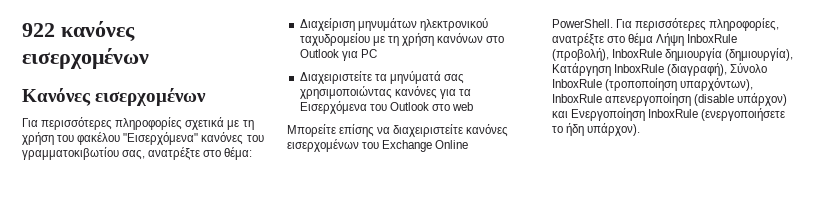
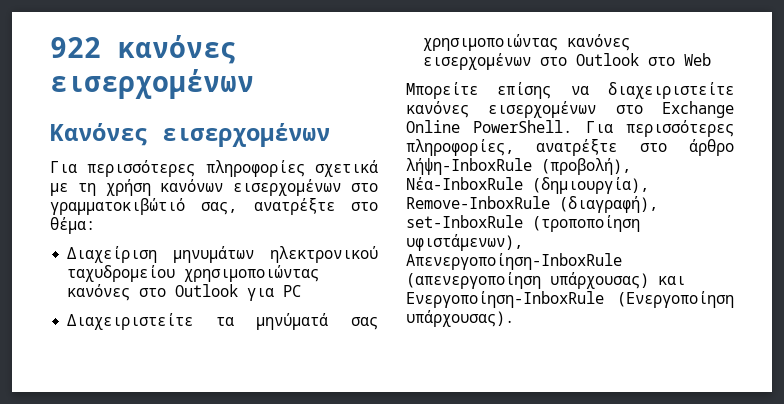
[57,132,264,145] [22,147,119,160] του φακέλου "Εισερχόμενα" κανόνες του γραμματοκιβωτίου -> [160,179,378,196] [50,198,185,215] κανόνων εισερχομένων στο γραμματοκιβώτιό
[372,33,484,46] με τη χρήση κανόνων -> [184,265,320,282] [67,284,131,301] χρησιμοποιώντας κανόνες
[439,89,471,99] [299,101,387,114] για τα Εισερχόμενα του -> [423,53,568,70] εισερχομένων στο
[452,102,474,111] web -> [684,53,712,66] Web
[362,142,380,149] του -> [615,105,643,114] στο
[628,33,738,46] [552,48,794,61] [552,63,768,76] [552,78,754,91] [552,93,788,106] [552,108,786,121] [552,123,641,136] θέμα Λήψη InboxRule (προβολή), InboxRule δημιουργία (δημιουργία), Κατάργηση InboxRule (διαγραφή), Σύνολο InboxRule (τροποποίηση υπαρχόντων), InboxRule απενεργοποίηση (disable υπάρχον) και Ενεργοποίηση InboxRule (ενεργοποιήσετε το ήδη υπάρχον). -> [689,139,734,156] [406,158,631,175] [406,177,649,194] [406,196,658,213] [406,215,640,232] [406,234,523,251] [406,253,622,270] [406,272,685,289] [406,291,734,308] [406,310,514,327] άρθρο λήψη-InboxRule (προβολή), Νέα-InboxRule (δημιουργία), Remove-InboxRule (διαγραφή), set-InboxRule (τροποποίηση υφιστάμενων), Απενεργοποίηση-InboxRule (απενεργοποίηση υπάρχουσας) και Ενεργοποίηση-InboxRule (Ενεργοποίηση υπάρχουσας).

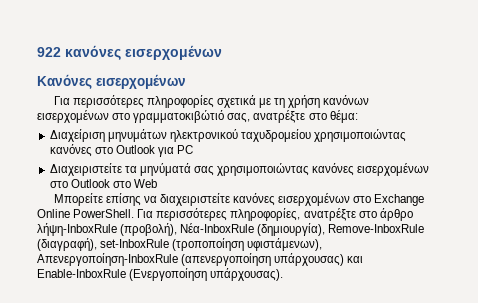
[406,291,604,308] Ενεργοποίηση-InboxRule -> [37,269,126,278] Enable-InboxRule

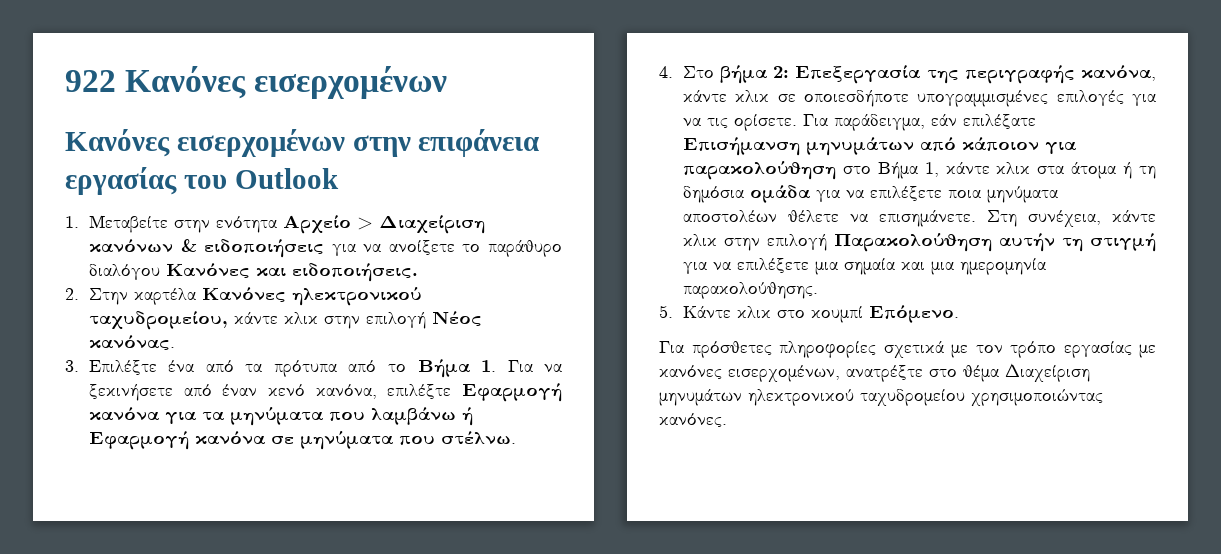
[65,45,121,60] κανόνες -> [125,66,247,99] Κανόνες
[53,95,144,108] // Για περισσότερες -> [352,129,540,157] [65,167,339,195] [65,215,485,234] [88,239,562,258] [88,263,418,282] [65,287,421,306] [88,311,482,330] [88,335,175,350] [65,359,562,378] [88,383,562,402] [88,407,473,426] [88,431,516,450] [659,65,1156,84] [682,90,1156,107] [682,114,1036,131] [682,137,1076,156] [682,161,1156,180] [682,185,1058,203] [682,210,1156,227] [682,233,1156,252] [682,258,1046,275] [682,282,818,299] [659,305,959,323] [659,341,772,358] στην επιφάνεια εργασίας του Outlook // 1. Μεταβείτε στην ενότητα Αρχείο > Διαχείριση κανόνων & ειδοποιήσεις για να ανοίξετε το παράθυρο διαλόγου Κανόνες και ειδοποιήσεις. // 2. Στην καρτέλα Κανόνες ηλεκτρονικού ταχυδρομείου, κάντε κλικ στην επιλογή Νέος κανόνας. // 3. Επιλέξτε ένα από τα πρότυπα από το Βήμα 1. Για να ξεκινήσετε από έναν κενό κανόνα, επιλέξτε Εφαρμογή κανόνα για τα μηνύματα που λαμβάνω ή Εφαρμογή κανόνα σε μηνύματα που στέλνω. // 4. Στο βήμα 2: Επεξεργασία της περιγραφής κανόνα, κάντε κλικ σε οποιεσδήποτε υπογραμμισμένες επιλογές για να τις ορίσετε. Για παράδειγμα, εάν επιλέξατε Επισήμανση μηνυμάτων από κάποιον για παρακολούθηση στο Βήμα 1, κάντε κλικ στα άτομα ή τη δημόσια ομάδα για να επιλέξετε ποια μηνύματα αποστολέων θέλετε να επισημάνετε. Στη συνέχεια, κάντε κλικ στην επιλογή Παρακολούθηση αυτήν τη στιγμή για να επιλέξετε μια σημαία και μια ημερομηνία παρακολούθησης. // 5. Κάντε κλικ στο κουμπί Επόμενο. // Για πρόσθετες
[274,95,370,108] [37,110,358,123] τη χρήση κανόνων εισερχομένων στο γραμματοκιβώτιό σας, ανατρέξτε στο θέμα: // -> [975,341,1156,358] [659,365,999,382] τον τρόπο εργασίας με κανόνες εισερχομένων, ανατρέξτε στο θέμα
[49,144,194,157] [49,163,430,176] [49,179,157,188] [53,193,425,206] [37,208,413,221] [37,223,425,236] [37,238,323,251] [37,253,364,266] [37,268,284,281] κανόνες στο Outlook για PC // Διαχειριστείτε τα μηνύματά σας χρησιμοποιώντας κανόνες εισερχομένων στο Outlook στο Web // Μπορείτε επίσης να διαχειριστείτε κανόνες εισερχομένων στο Exchange Online PowerShell. Για περισσότερες πληροφορίες, ανατρέξτε στο άρθρο λήψη-InboxRule (προβολή), Νέα-InboxRule (δημιουργία), Remove-InboxRule (διαγραφή), set-InboxRule (τροποποίηση υφιστάμενων), Απενεργοποίηση-InboxRule (απενεργοποίηση υπάρχουσας) και Enable-InboxRule (Ενεργοποίηση υπάρχουσας). -> [659,413,727,427] κανόνες.

